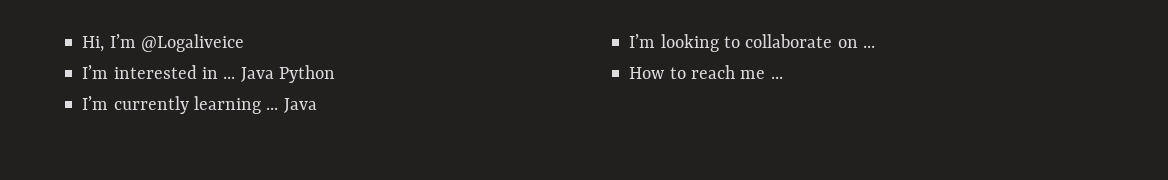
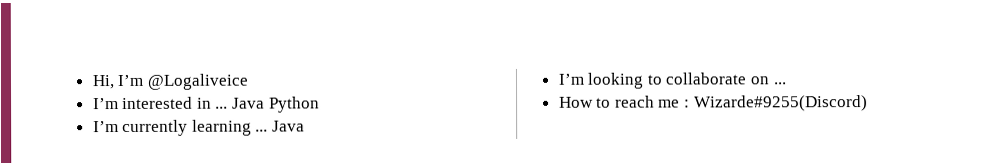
[770,76,783,79] ... -> [684,95,868,112] : Wizarde#9255(Discord)

